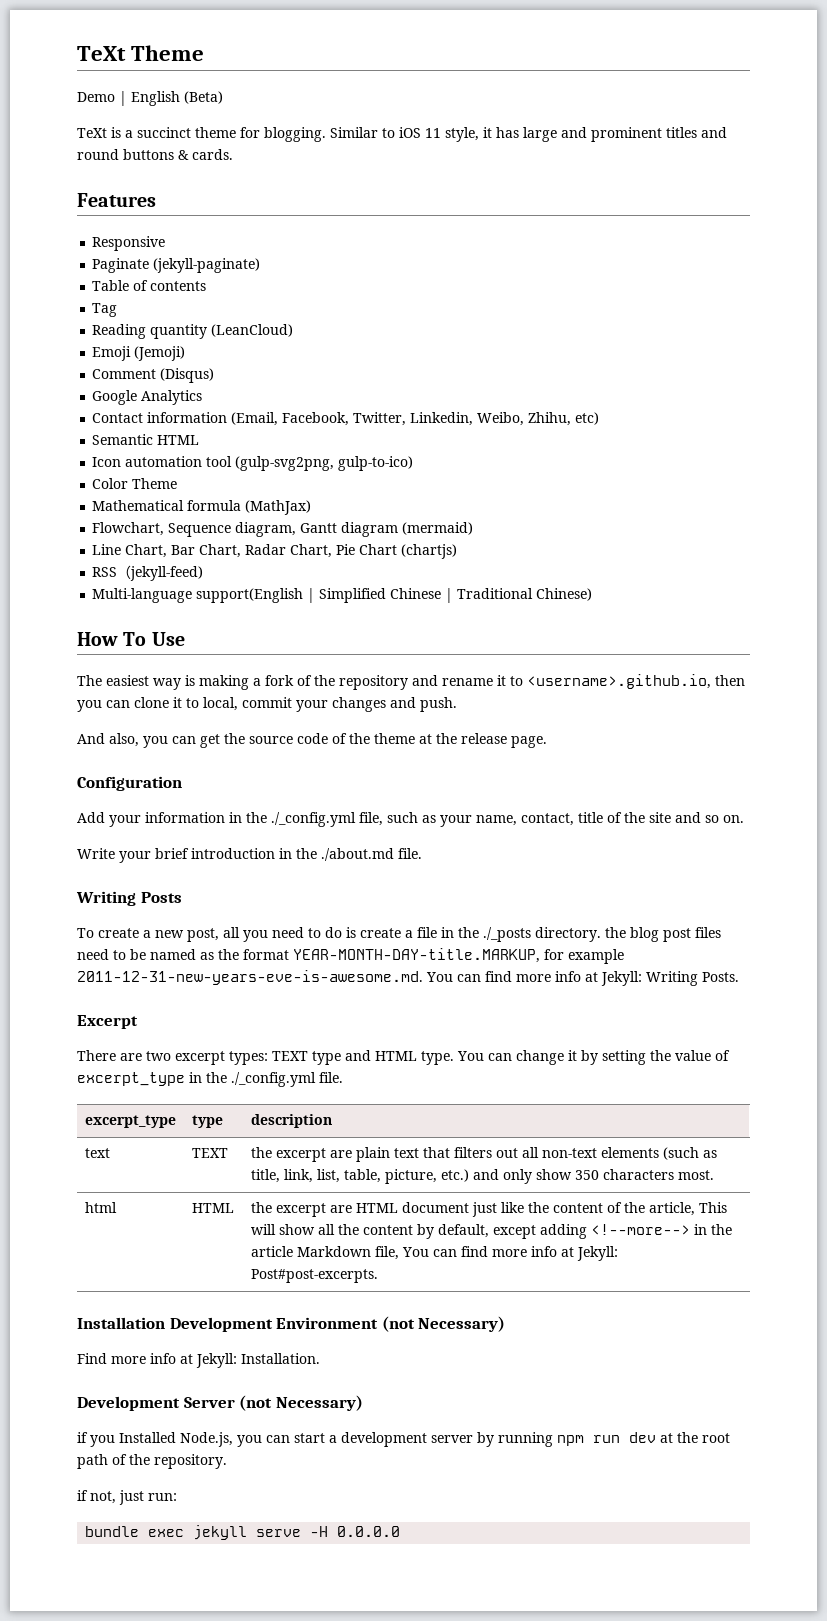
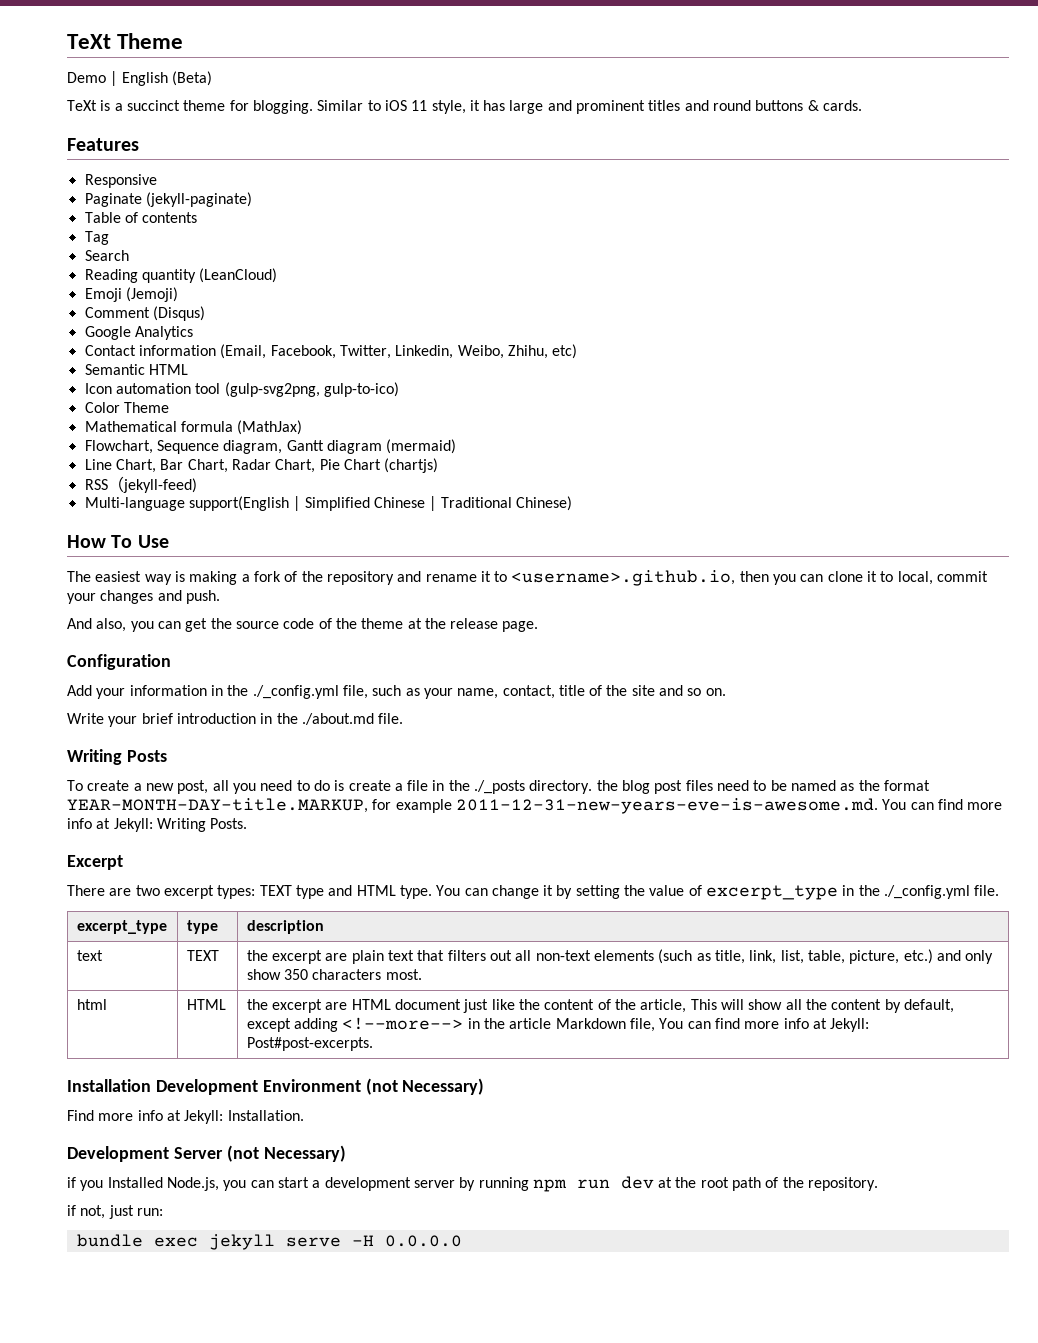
(118, 310) none -> [84,250,129,261] // Search

